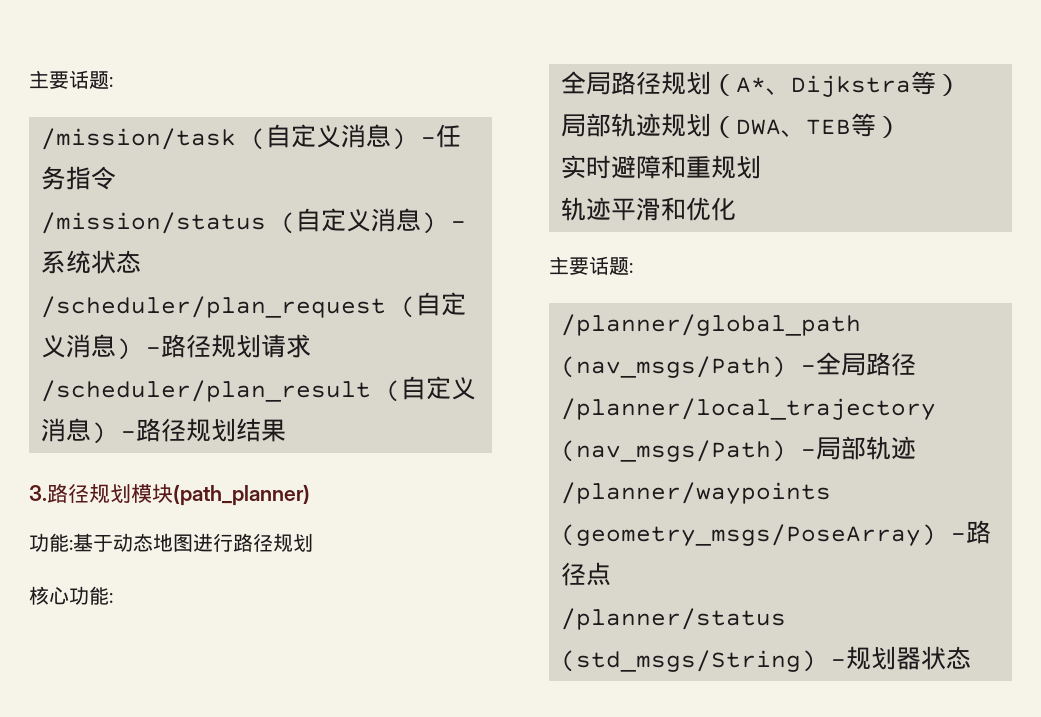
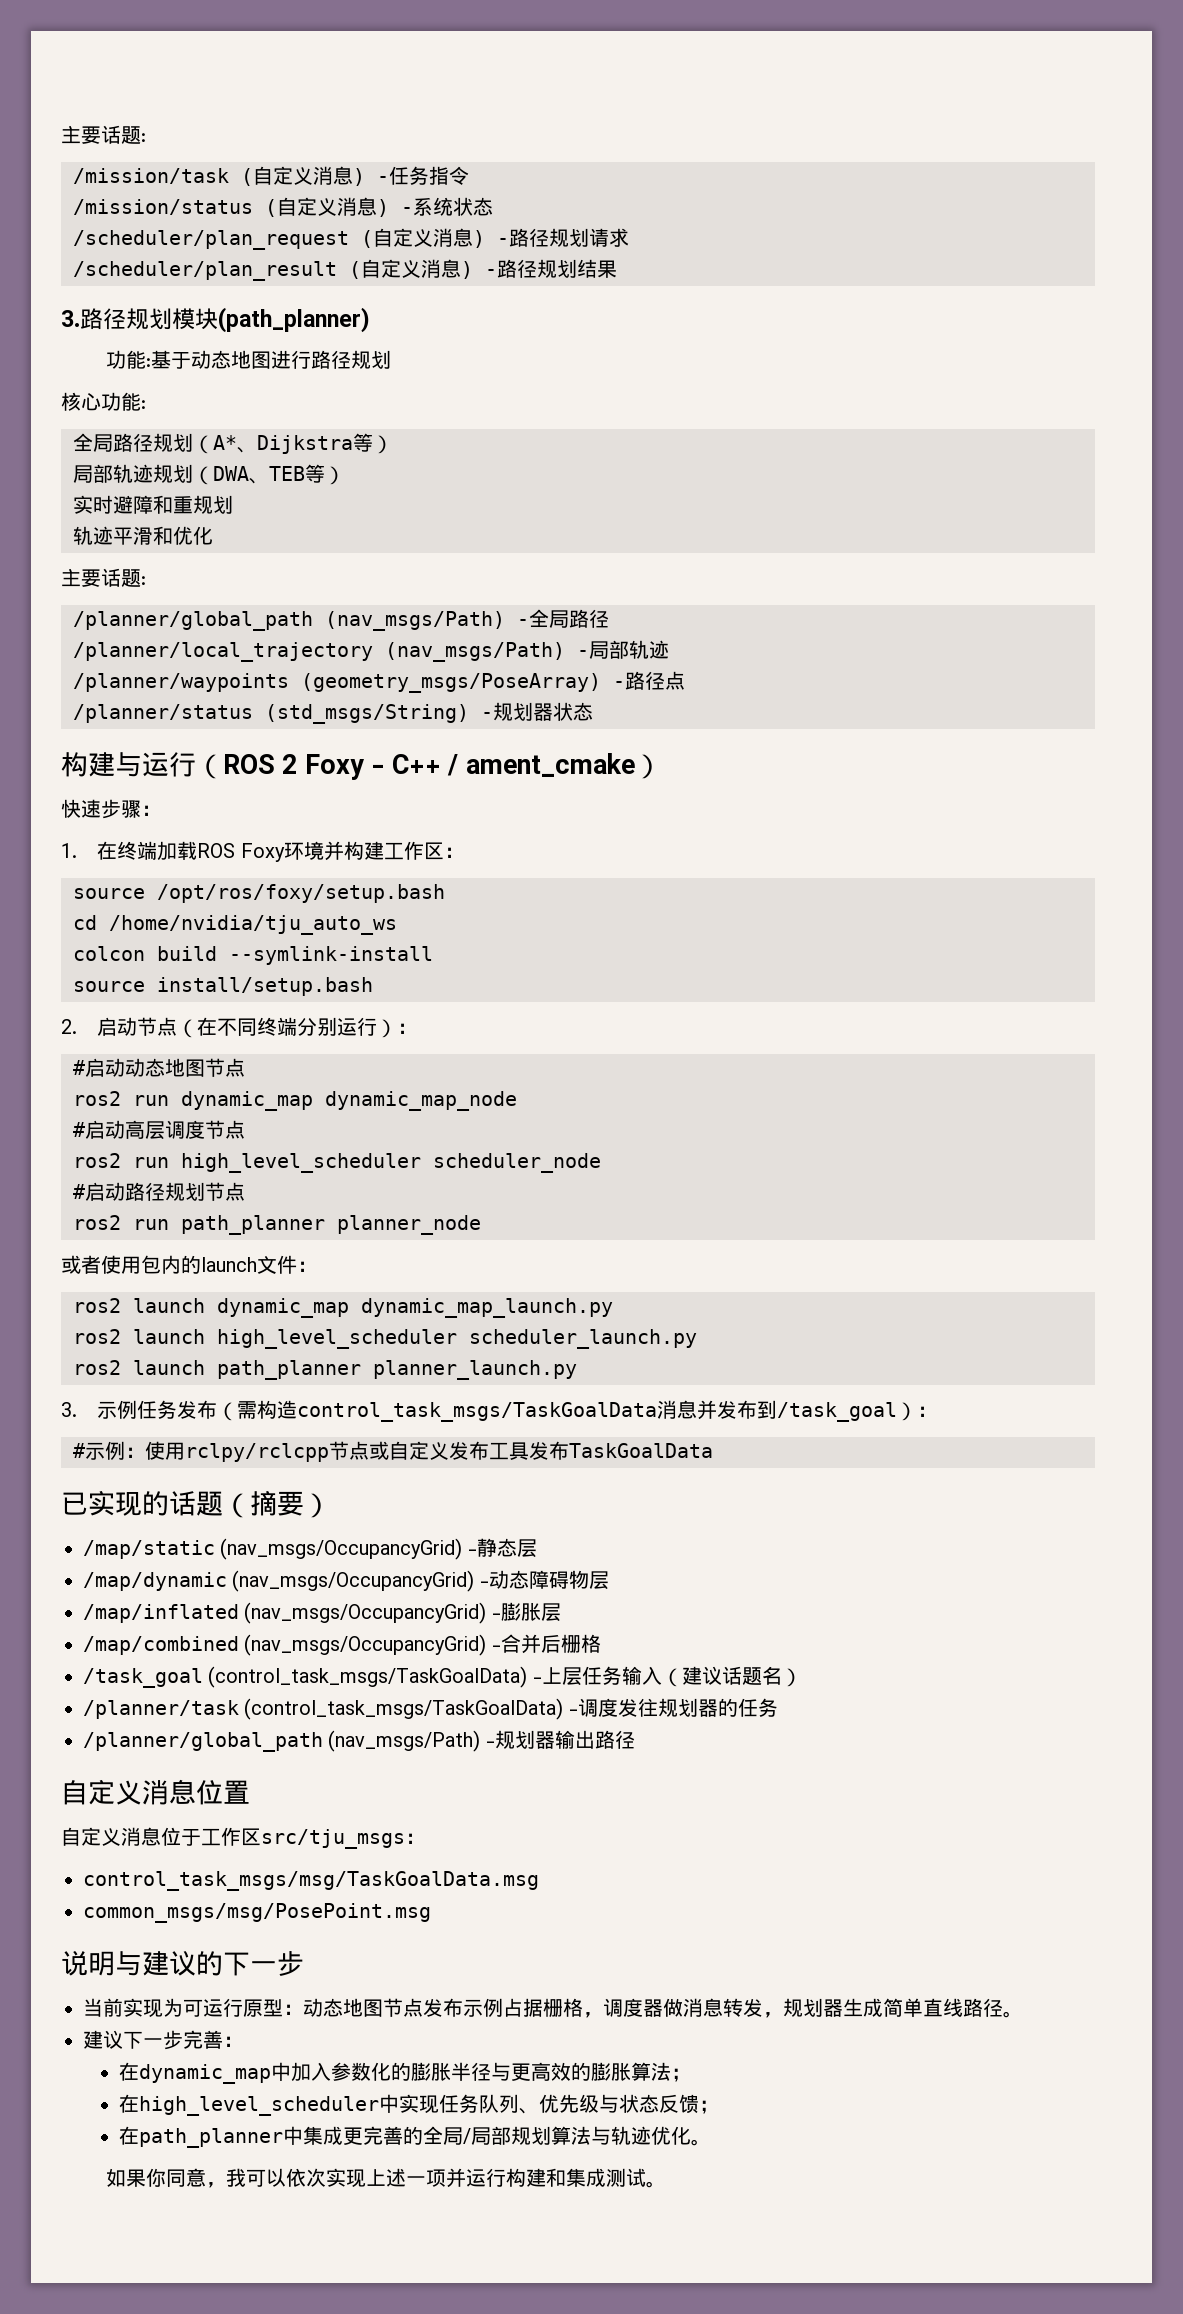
(971, 657) none -> [61,752,662,780] [61,799,161,819] [61,841,464,862] [73,884,445,903] [73,915,397,935] [73,946,433,965] [73,977,373,996] [61,1017,418,1038] [73,1058,245,1077] [73,1091,517,1111] [73,1120,245,1140] [73,1153,601,1173] [73,1182,245,1201] [73,1215,481,1235] [61,1255,317,1274] [73,1298,613,1318] [73,1329,697,1349] [73,1360,577,1380] [61,1400,938,1422] [73,1441,713,1462] [61,1490,331,1518] [83,1538,537,1560] [83,1570,609,1592] [83,1602,561,1624] [83,1634,601,1656] [83,1666,802,1688] [83,1698,778,1720] [83,1730,635,1752] [61,1779,250,1805] [61,1827,425,1849] [83,1871,539,1891] [83,1903,431,1923] [61,1950,304,1976] [83,1998,1023,2018] [83,2030,243,2050] [119,2062,692,2084] [119,2094,720,2116] [119,2126,712,2148] [106,2168,667,2188] // 构建与运行（ROS 2 Foxy - C++ / ament_cmake） // 快速步骤： // 1.在终端加载ROS Foxy环境并构建工作区： // source /opt/ros/foxy/setup.bash // cd /home/nvidia/tju_auto_ws // colcon build --symlink-install // source install/setup.bash // 2.启动节点（在不同终端分别运行）： // #启动动态地图节点 // ros2 run dynamic_map dynamic_map_node // #启动高层调度节点 // ros2 run high_level_scheduler scheduler_node // #启动路径规划节点 // ros2 run path_planner planner_node // 或者使用包内的launch文件： // ros2 launch dynamic_map dynamic_map_launch.py // ros2 launch high_level_scheduler scheduler_launch.py // ros2 launch path_planner planner_launch.py // 3.示例任务发布（需构造control_task_msgs/TaskGoalData消息并发布到/task_goal）： // #示例：使用rclpy/rclcpp节点或自定义发布工具发布TaskGoalData // 已实现的话题（摘要） // /map/static (nav_msgs/OccupancyGrid) -静态层 // /map/dynamic (nav_msgs/OccupancyGrid) -动态障碍物层 // /map/inflated (nav_msgs/OccupancyGrid) -膨胀层 // /map/combined (nav_msgs/OccupancyGrid) -合并后栅格 // /task_goal (control_task_msgs/TaskGoalData) -上层任务输入（建议话题名） // /planner/task (control_task_msgs/TaskGoalData) -调度发往规划器的任务 // /planner/global_path (nav_msgs/Path) -规划器输出路径 // 自定义消息位置 // 自定义消息位于工作区src/tju_msgs： // control_task_msgs/msg/TaskGoalData.msg // common_msgs/msg/PosePoint.msg // 说明与建议的下一步 // 当前实现为可运行原型：动态地图节点发布示例占据栅格，调度器做消息转发，规划器生成简单直线路径。 // 建议下一步完善： // 在dynamic_map中加入参数化的膨胀半径与更高效的膨胀算法； // 在high_level_scheduler中实现任务队列、优先级与状态反馈； // 在path_planner中集成更完善的全局/局部规划算法与轨迹优化。 // 如果你同意，我可以依次实现上述一项并运行构建和集成测试。

